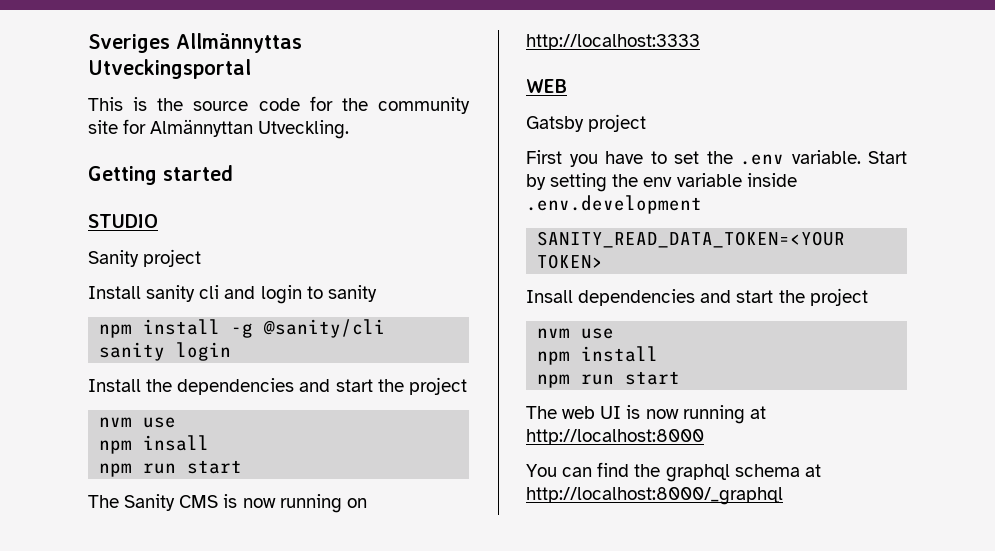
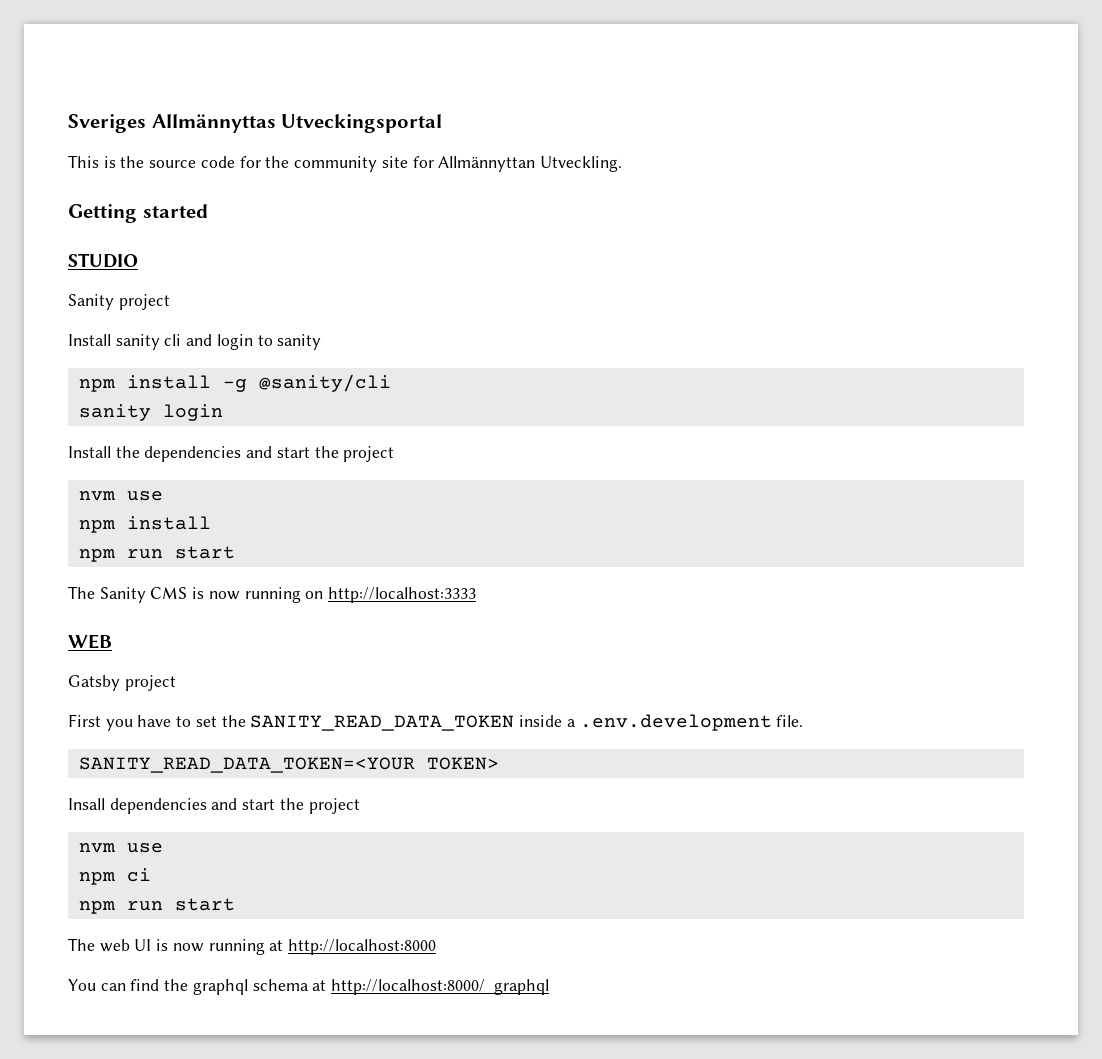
[150,119,254,137] Almännyttan -> [438,156,536,172] Allmännyttan
[143,435,210,451] insall -> [126,516,211,530] install
[740,150,907,165] [526,173,797,192] .env variable. Start by setting the env variable inside -> [250,715,576,731] SANITY_READ_DATA_TOKEN inside a
(702, 204) none -> [776,715,804,727] file.
[581,346,659,362] install -> [126,868,151,882] ci

